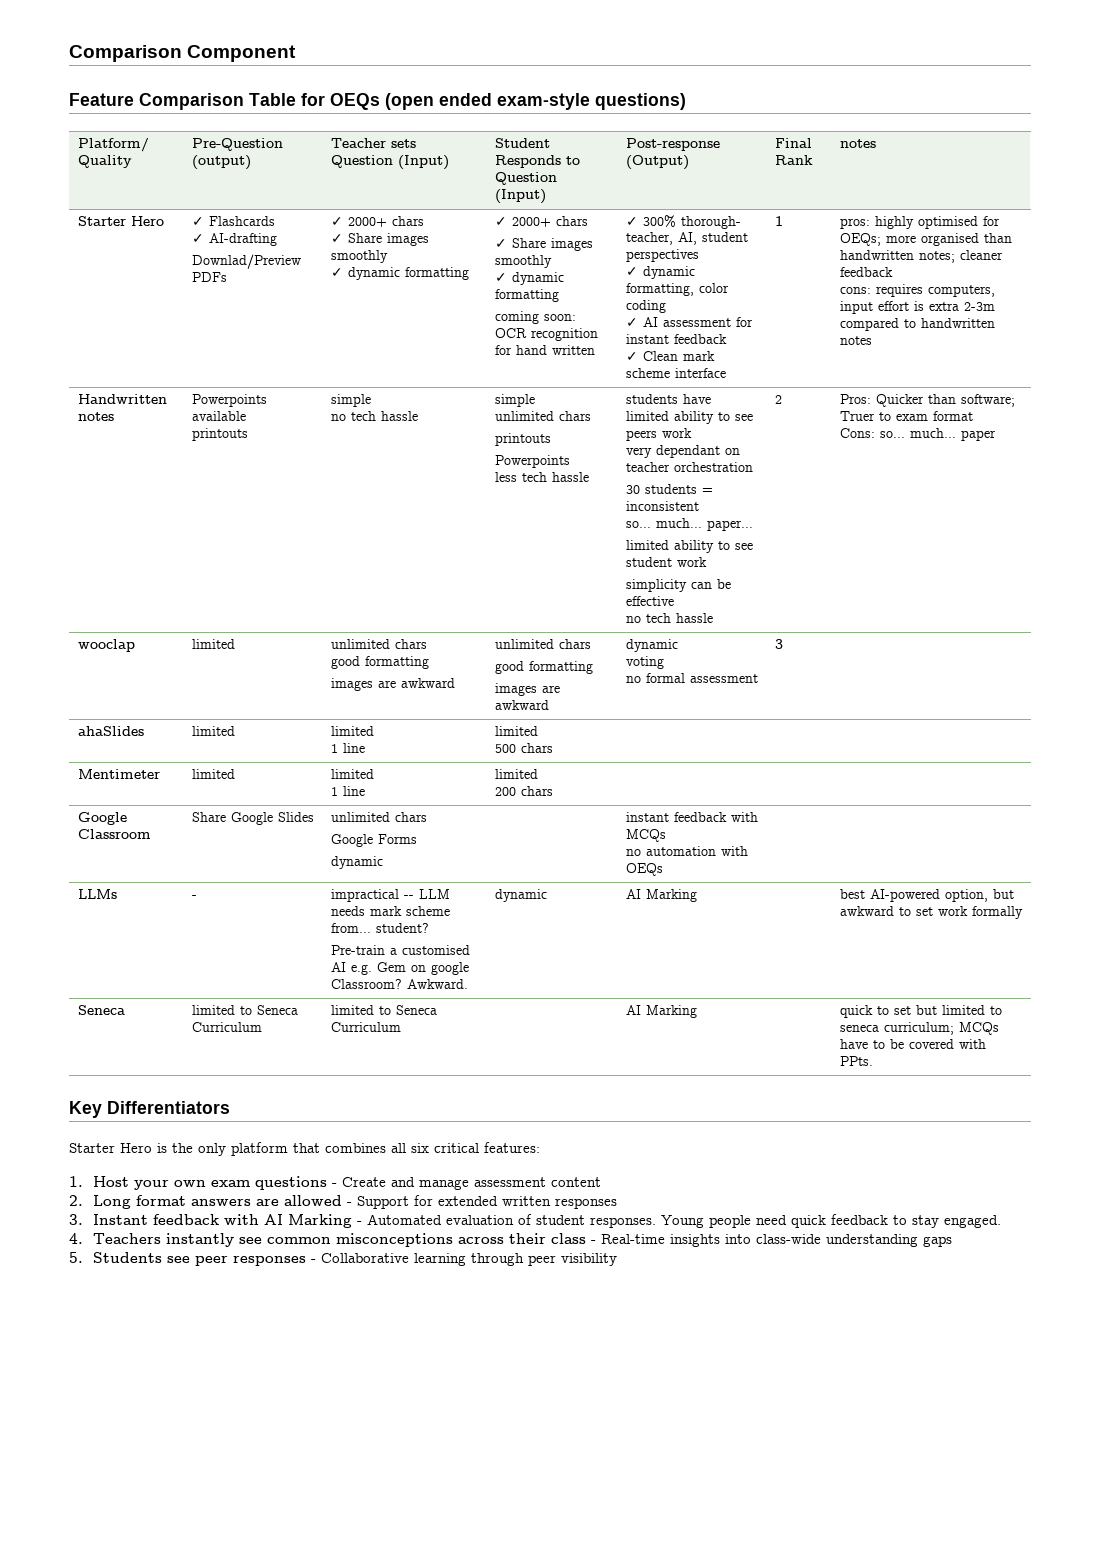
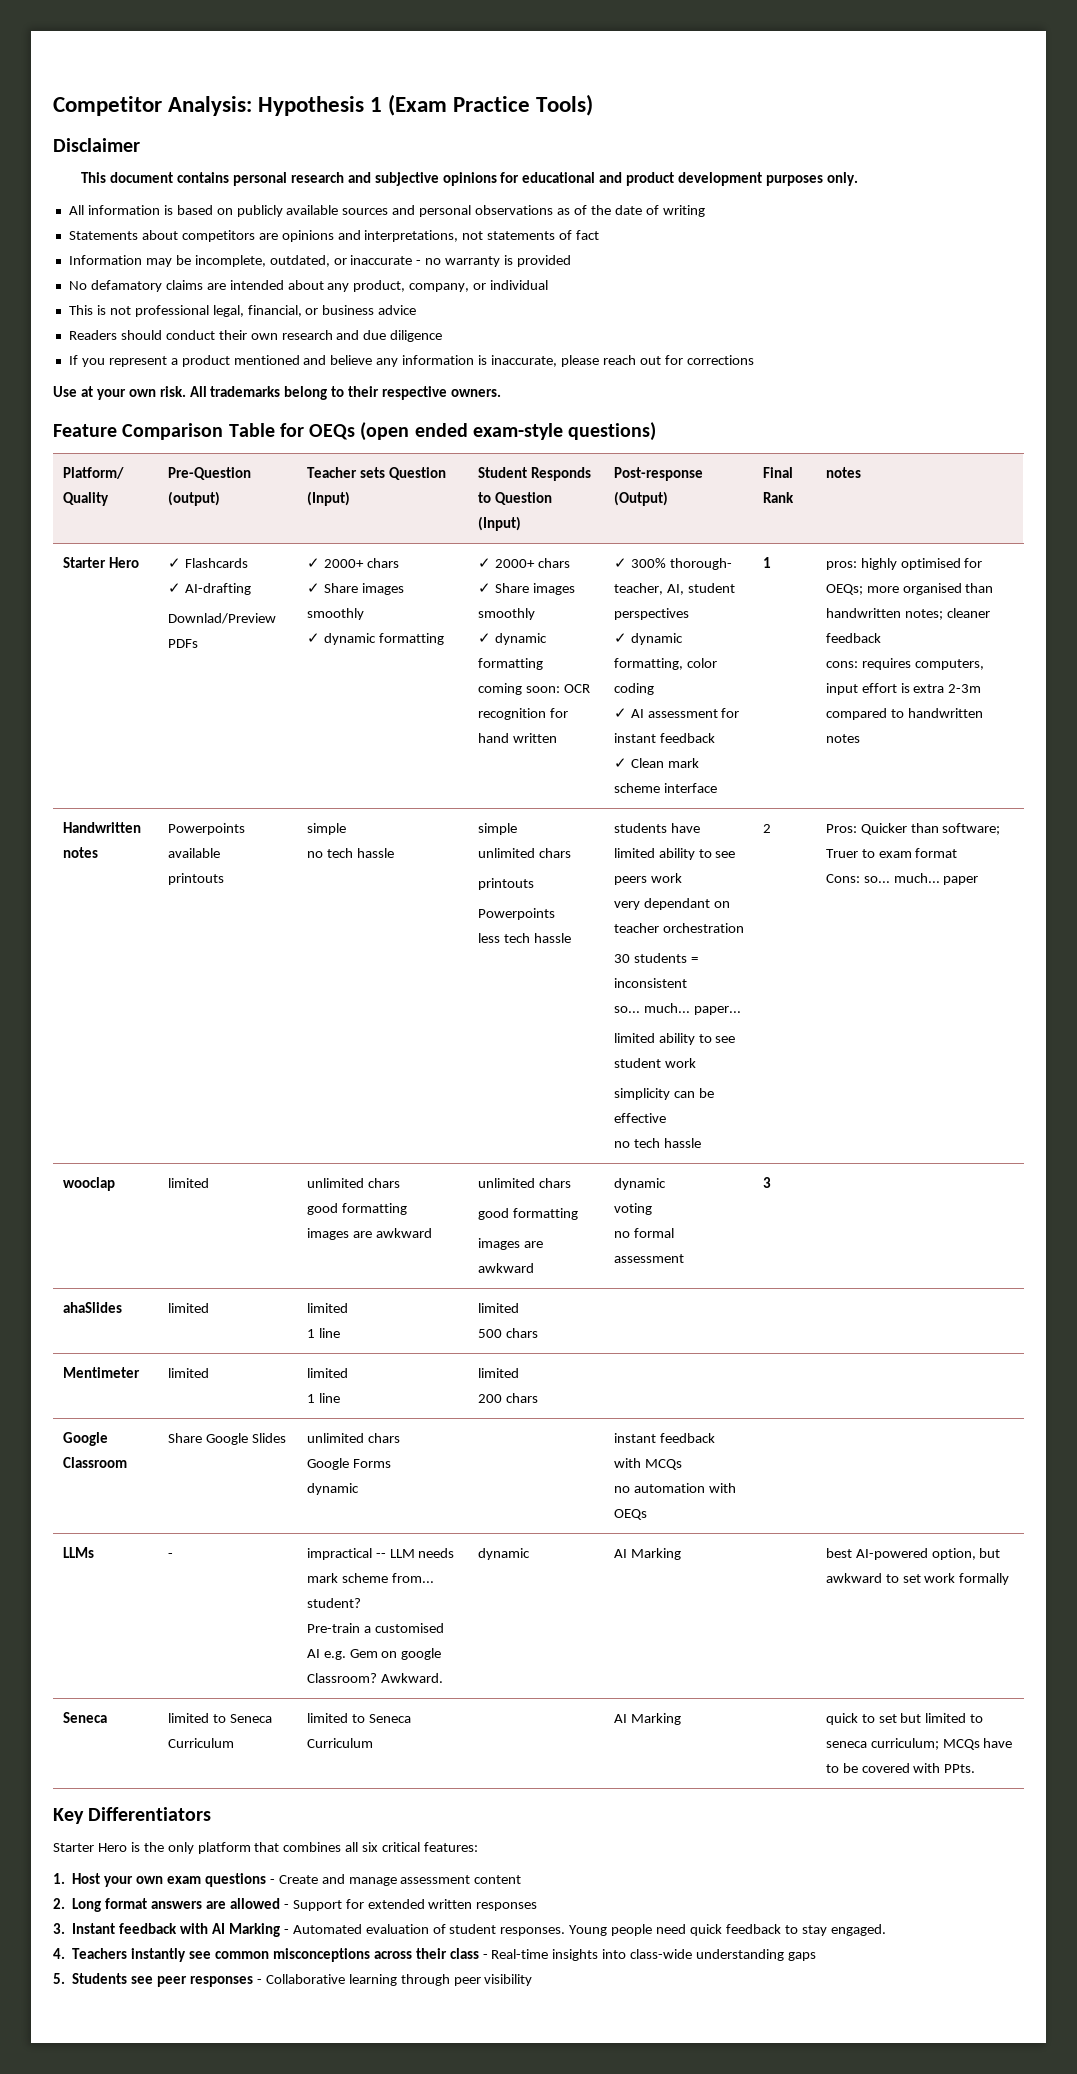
[69,45,297,62] Comparison Component -> [53,94,594,116] [53,138,140,152] [81,172,858,186] [68,205,705,217] [68,230,600,242] [68,255,572,267] [68,280,549,292] [68,305,417,317] [68,330,443,342] [68,355,754,367] [53,386,502,400] Competitor Analysis: Hypothesis 1 (Exam Practice Tools) // Disclaimer // This document contains personal research and subjective opinions for educational and product development purposes only. // All information is based on publicly available sources and personal observations as of the date of writing // Statements about competitors are opinions and interpretations, not statements of fact // Information may be incomplete, outdated, or inaccurate - no warranty is provided // No defamatory claims are intended about any product, company, or individual // This is not professional legal, financial, or business advice // Readers should conduct their own research and due diligence // If you represent a product mentioned and believe any information is inaccurate, please reach out for corrections // Use at your own risk. All trademarks belong to their respective owners.

